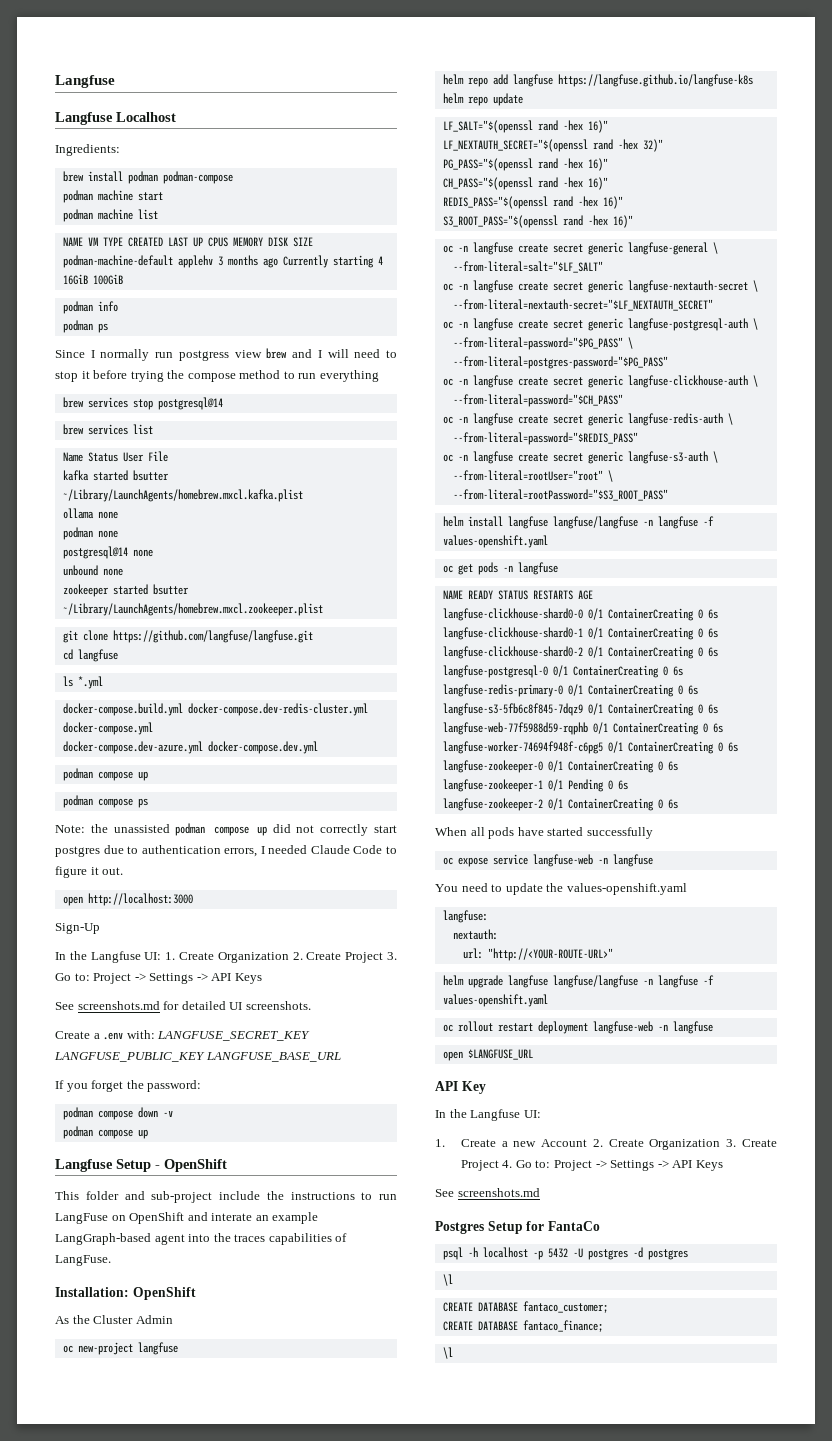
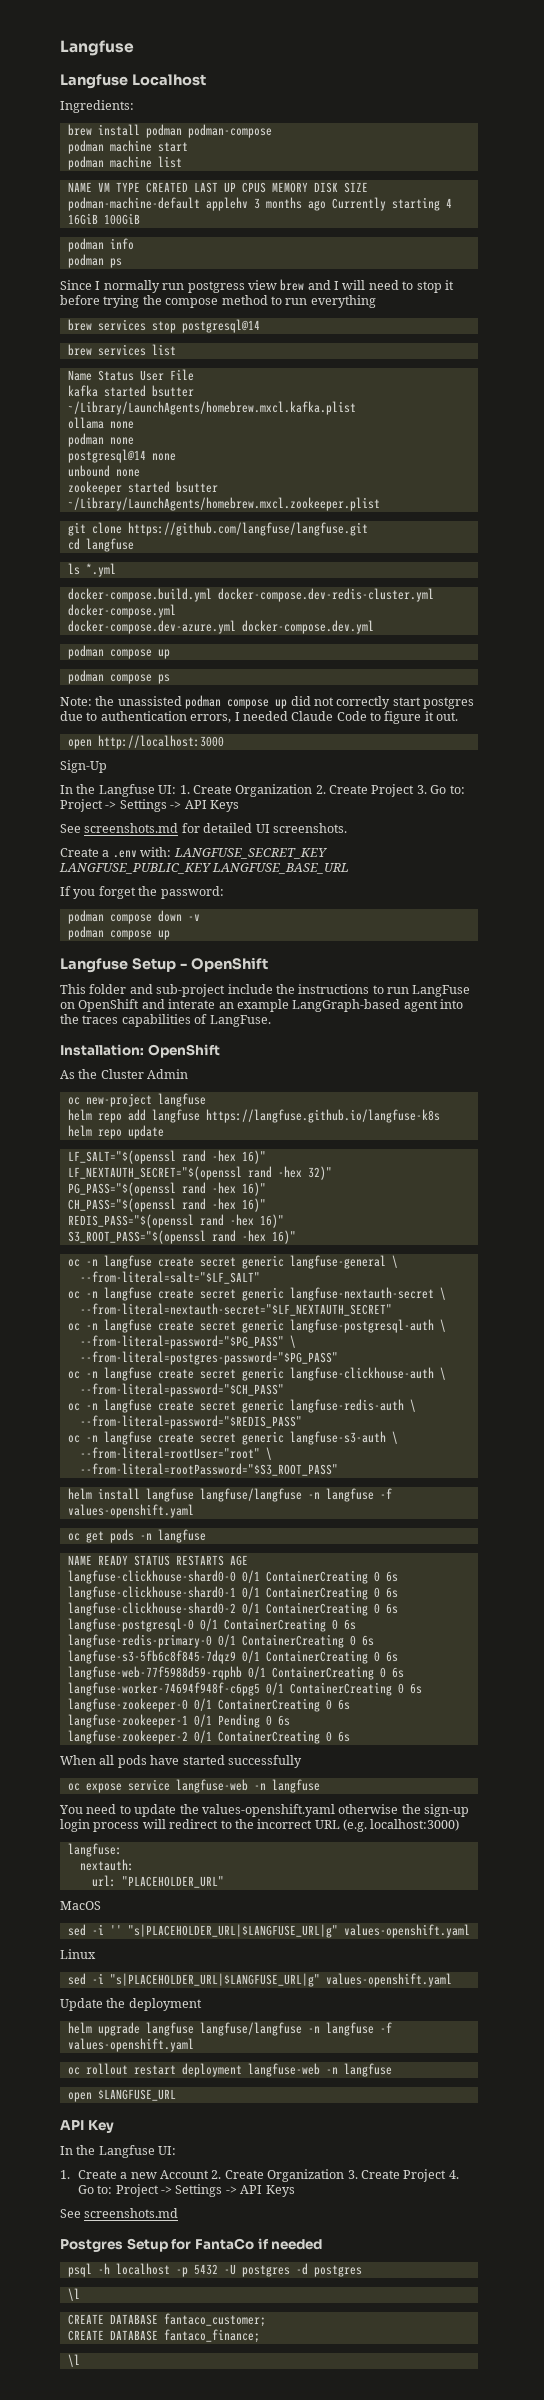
[442,910,488,923] [452,929,498,940] [462,948,613,961] // langfuse: // nextauth: // url: "http://<YOUR-ROUTE-URL>" -> [338,1804,469,1817] [60,1819,460,1832] [67,1843,122,1857] [79,1859,134,1871] [91,1875,224,1888] [60,1901,101,1910] [67,1924,470,1938] [60,1949,96,1959] [67,1973,452,1987] [60,1998,202,2011] otherwise the sign-up login process will redirect to the incorrect URL (e.g. localhost:3000) // langfuse: // nextauth: // url: "PLACEHOLDER_URL" // MacOS // sed -i '' "s|PLACEHOLDER_URL|$LANGFUSE_URL|g" values-openshift.yaml // Linux // sed -i "s|PLACEHOLDER_URL|$LANGFUSE_URL|g" values-openshift.yaml // Update the deployment
(600, 1226) none -> [257,2238,323,2250] if needed

